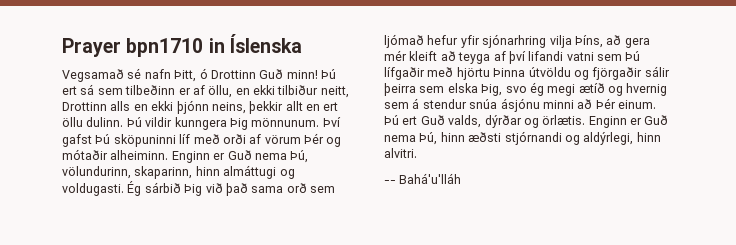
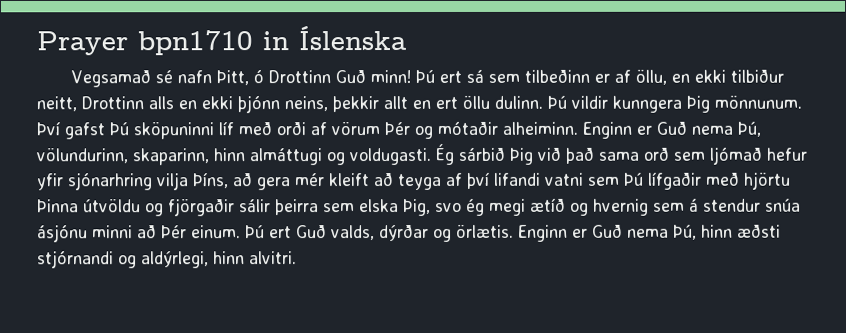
[384,173,462,184] // -- Bahá'u'lláh -> (297, 258) none

